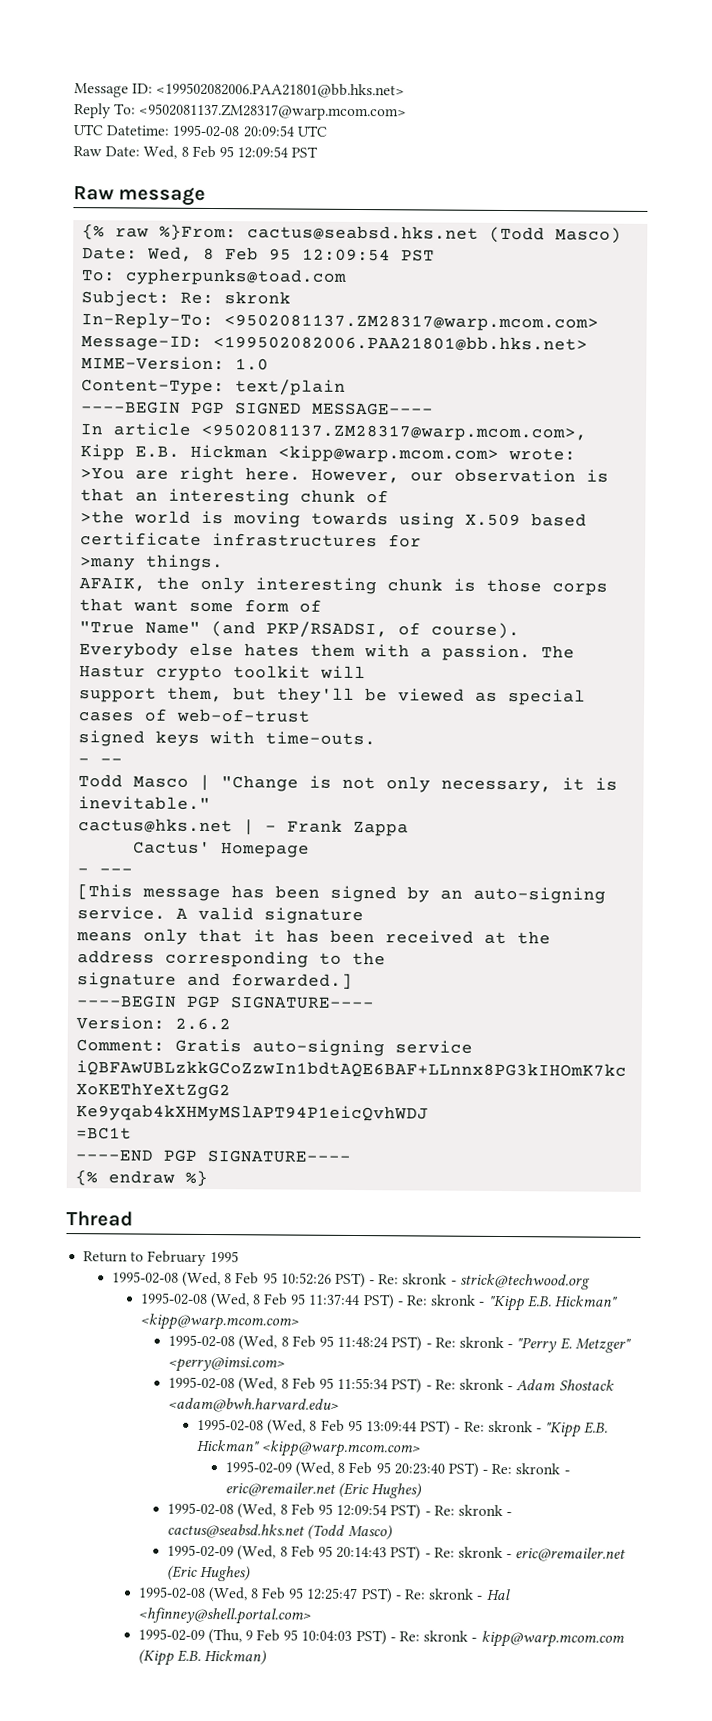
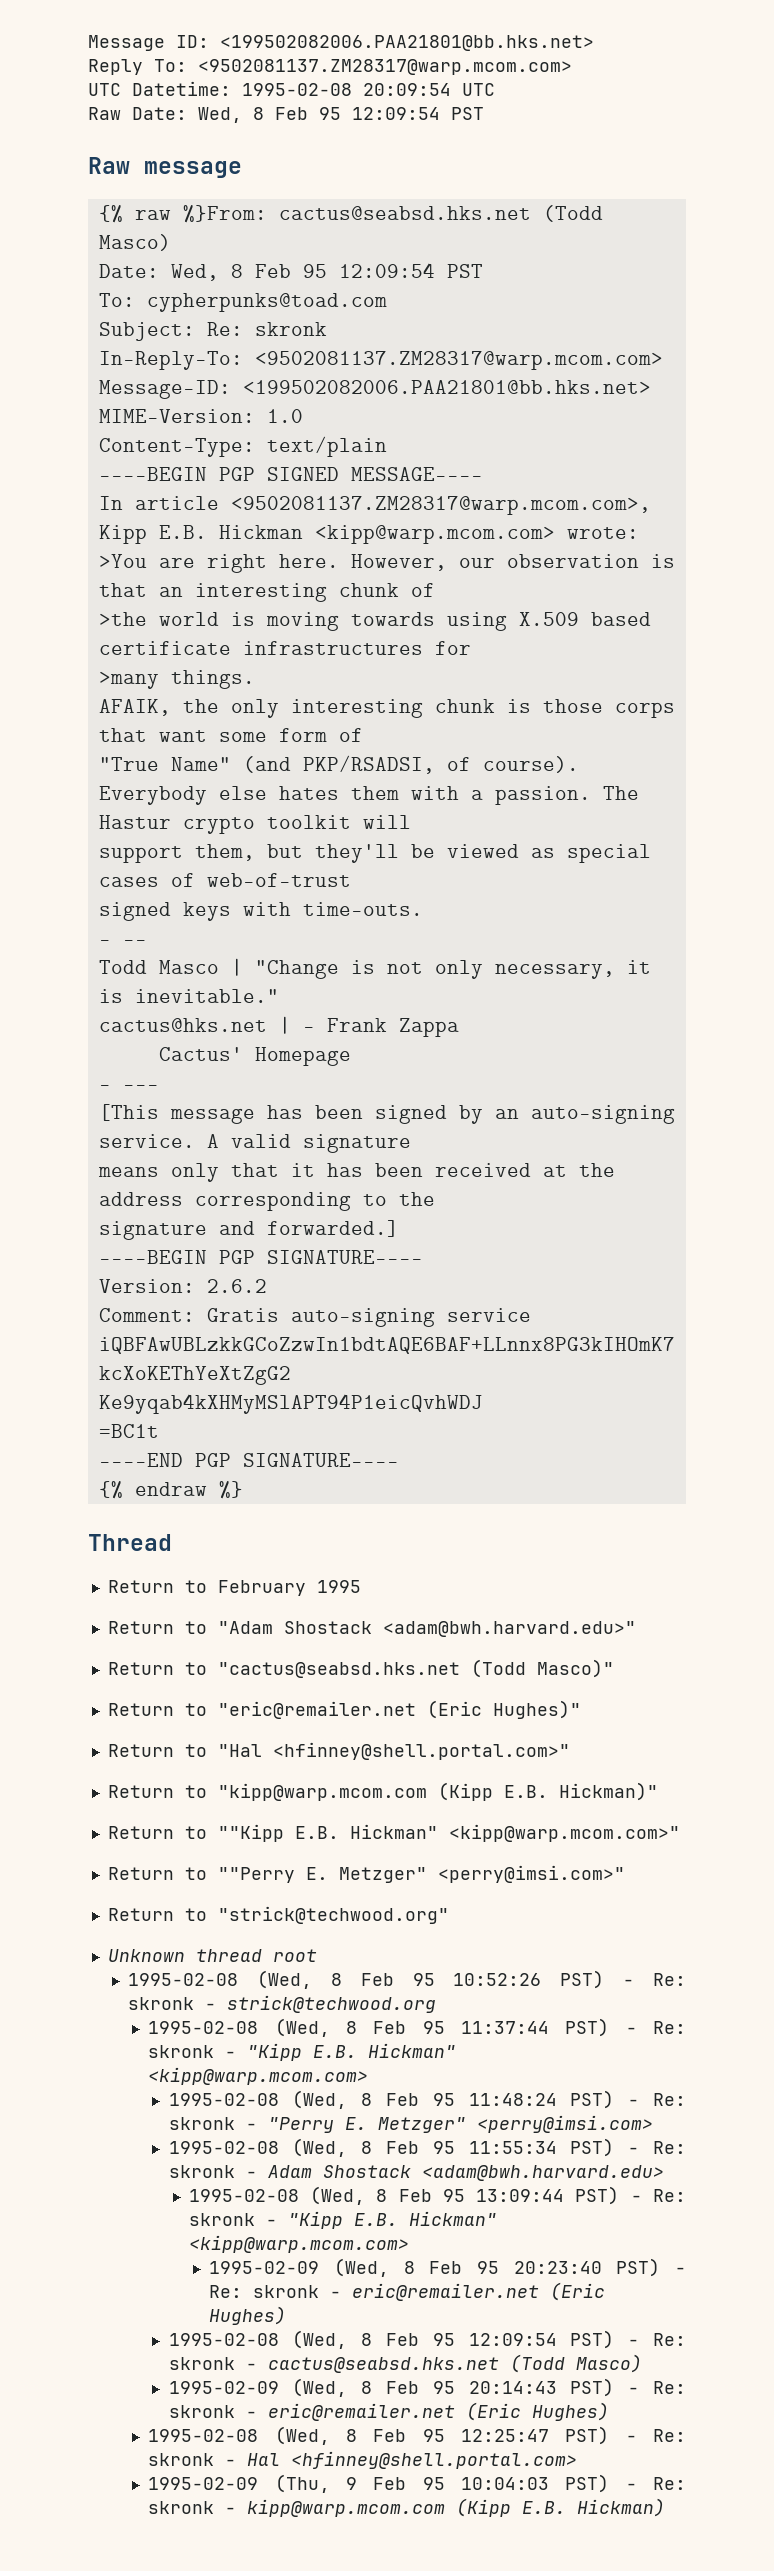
(239, 1257) none -> [107,1621,636,1637] [107,1659,614,1678] [107,1700,581,1719] [107,1742,570,1760] [107,1782,658,1801] [107,1824,680,1842] [107,1865,625,1883] [107,1906,449,1924] [107,1949,317,1962] // Return to "Adam Shostack <adam@bwh.harvard.edu>" // Return to "cactus@seabsd.hks.net (Todd Masco)" // Return to "eric@remailer.net (Eric Hughes)" // Return to "Hal <hfinney@shell.portal.com>" // Return to "kipp@warp.mcom.com (Kipp E.B. Hickman)" // Return to ""Kipp E.B. Hickman" <kipp@warp.mcom.com>" // Return to ""Perry E. Metzger" <perry@imsi.com>" // Return to "strick@techwood.org" // Unknown thread root

